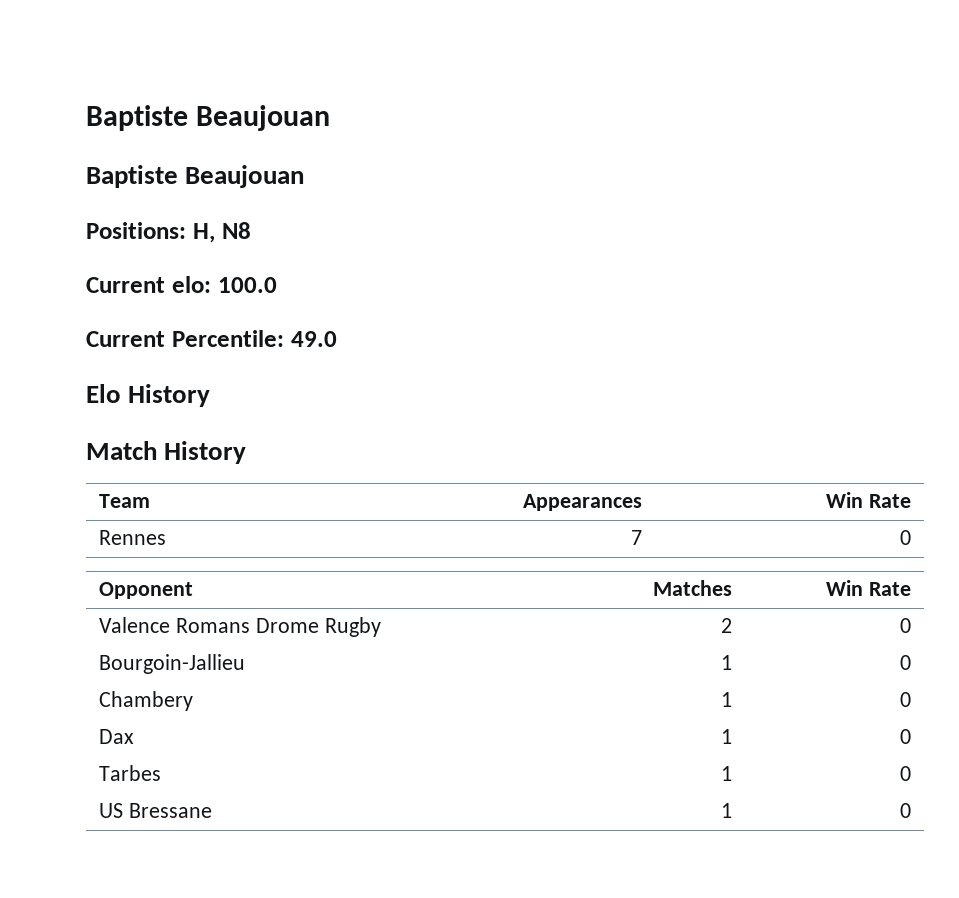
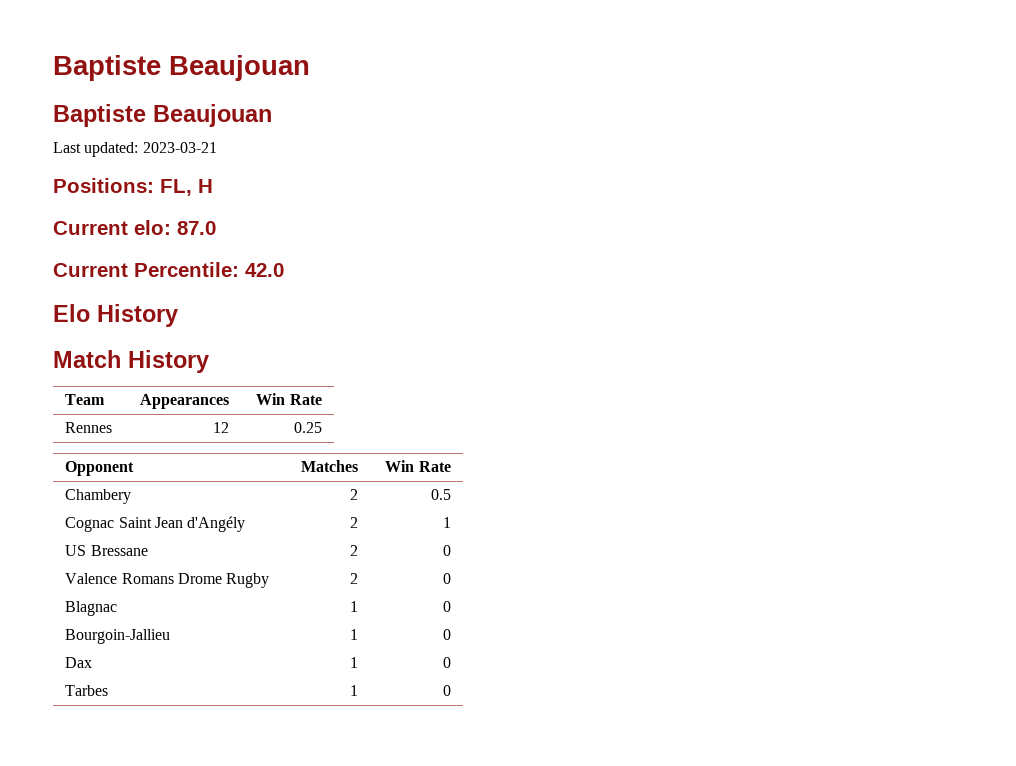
(305, 176) none -> [53,142,217,157] // Last updated: 2023-03-21
[192,222,251,243] H, N8 -> [160,179,213,196] FL, H
[217,277,277,293] 100.0 -> [177,221,216,235] 87.0
[290,331,337,347] 49.0 -> [245,263,284,277] 42.0
[630,530,642,545] [899,530,911,545] 7 | 0 -> [212,422,229,433] [293,422,322,433] 12 | 0.25
(911, 589) none -> [65,489,132,504] [349,489,358,500] [430,489,451,500] [65,516,246,532] [349,517,358,528] [442,517,451,528] [65,545,148,556] [349,545,358,556] [442,545,451,556] // Chambery | 2 | 0.5 // Cognac Saint Jean d'Angély | 2 | 1 // US Bressane | 2 | 0
[99,654,246,674] [720,655,732,670] [899,655,911,670] [99,691,194,711] Bourgoin-Jallieu | 1 | 0 // Chambery -> [65,601,118,616] [349,601,358,612] [442,601,451,612] [65,629,171,644] Blagnac | 1 | 0 // Bourgoin-Jallieu
[99,803,213,818] [720,803,732,818] [899,803,911,818] // US Bressane | 1 | 0 -> (451, 690) none

